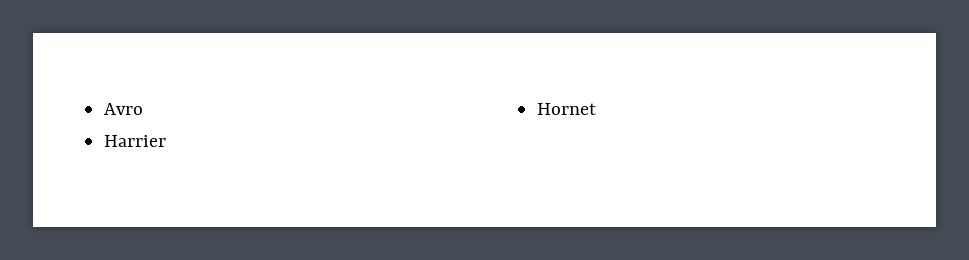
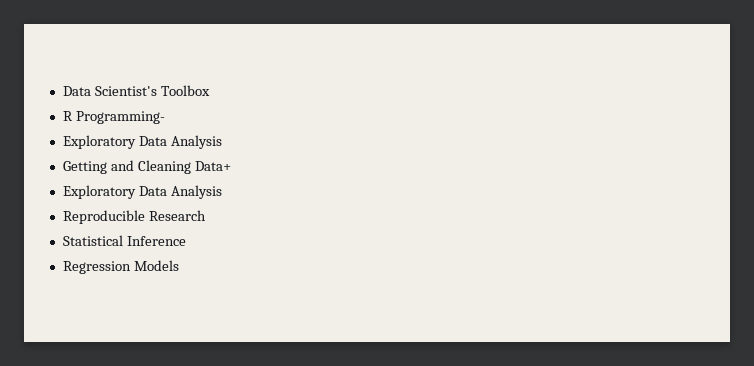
[104,103,144,115] [104,135,167,147] [537,103,597,115] Avro // Harrier // Hornet -> [62,85,210,96] [62,111,165,124] [62,135,222,149] [62,160,231,174] [62,185,222,199] [62,210,206,224] [62,235,186,246] [62,260,179,274] Data Scientist's Toolbox // R Programming- // Exploratory Data Analysis // Getting and Cleaning Data+ // Exploratory Data Analysis // Reproducible Research // Statistical Inference // Regression Models

